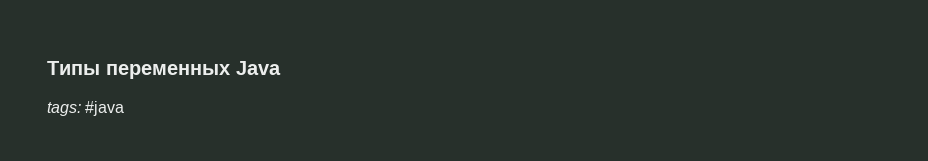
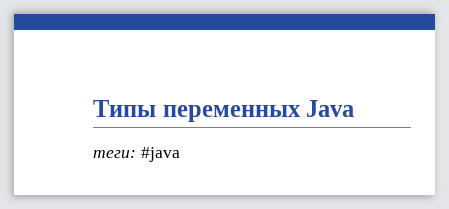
[47,102,81,116] tags: -> [93,150,136,158] теги:

